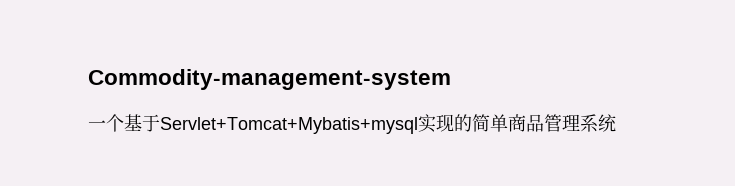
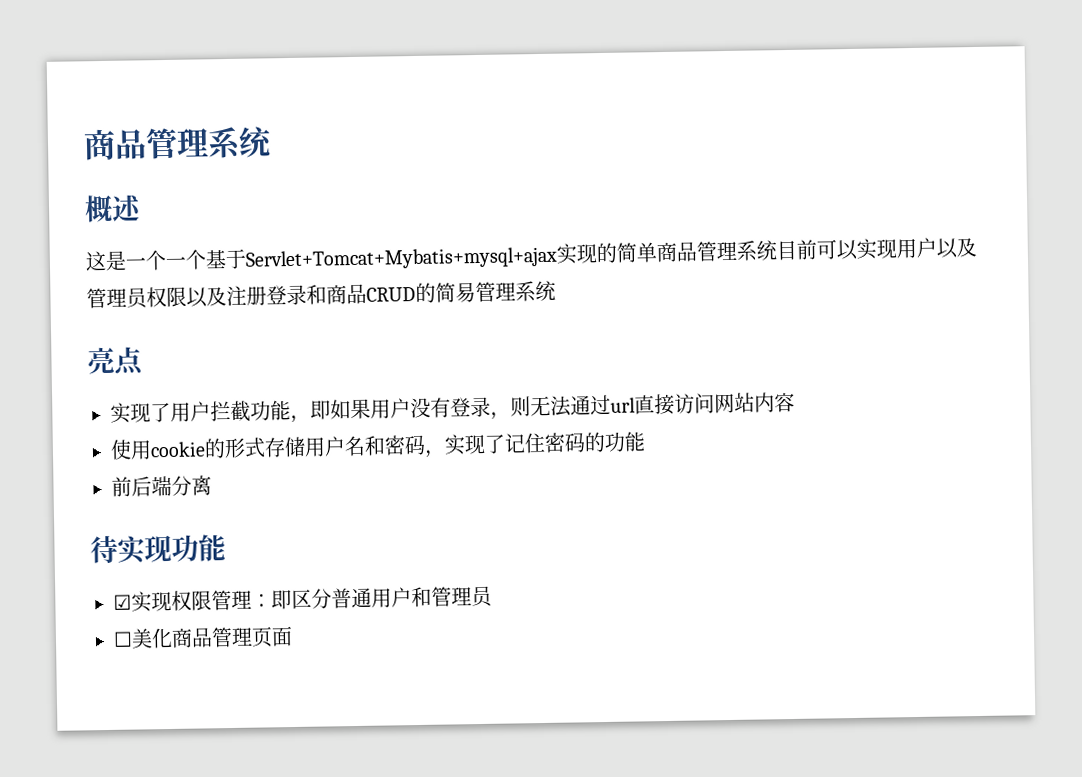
[88,69,451,90] Commodity-management-system // -> [83,126,273,161] [84,194,142,223] [85,250,167,272] 商品管理系统 // 概述 // 这是一个
[160,117,418,134] Servlet+Tomcat+Mybatis+mysql -> [245,246,558,271] Servlet+Tomcat+Mybatis+mysql+ajax
(616, 123) none -> [776,237,977,261] [86,280,556,309] [87,346,144,376] [110,391,795,424] [110,431,646,460] [111,475,212,497] [90,534,226,564] [113,585,494,613] [113,626,293,649] 目前可以实现用户以及管理员权限以及注册登录和商品CRUD的简易管理系统 // 亮点 // 实现了用户拦截功能，即如果用户没有登录，则无法通过url直接访问网站内容 // 使用cookie的形式存储用户名和密码，实现了记住密码的功能 // 前后端分离 // 待实现功能 // ☑实现权限管理：即区分普通用户和管理员 // ☐美化商品管理页面

